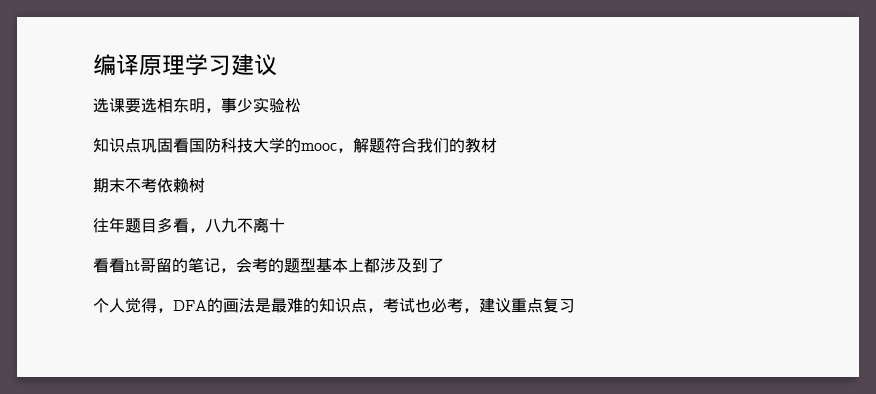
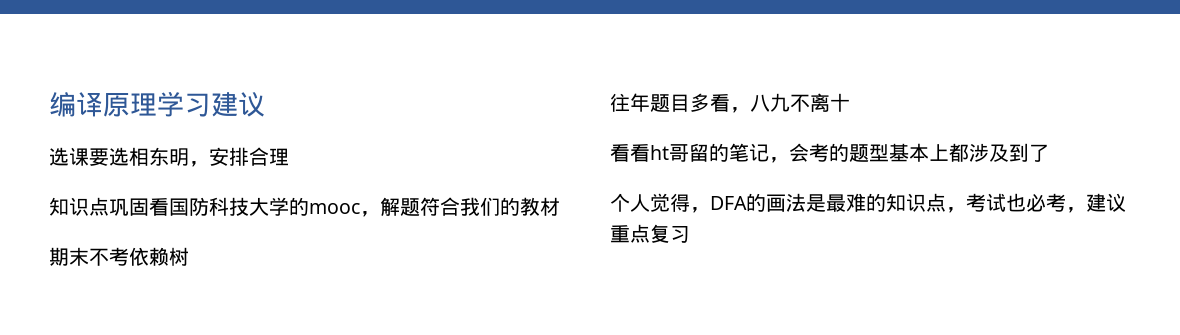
[221,97,301,113] 事少实验松 -> [209,147,289,166] 安排合理

